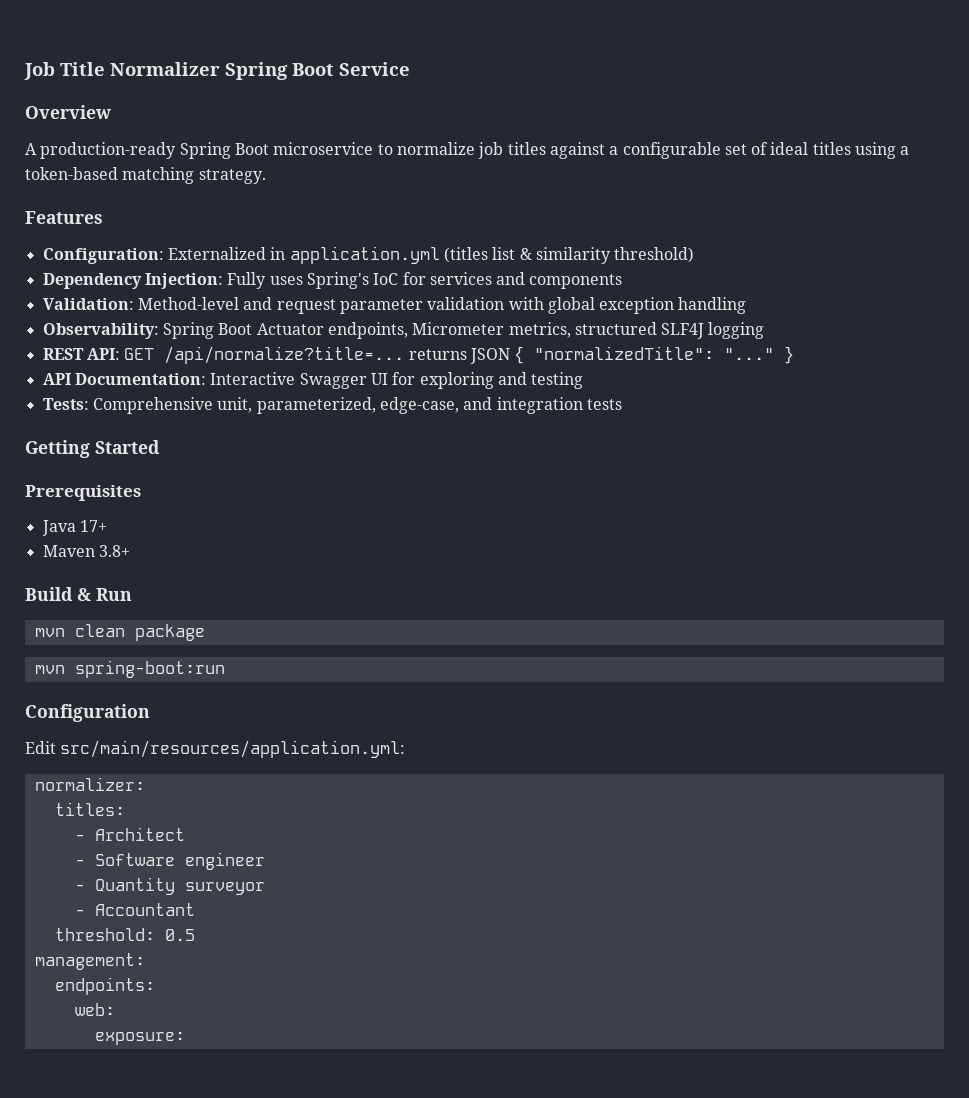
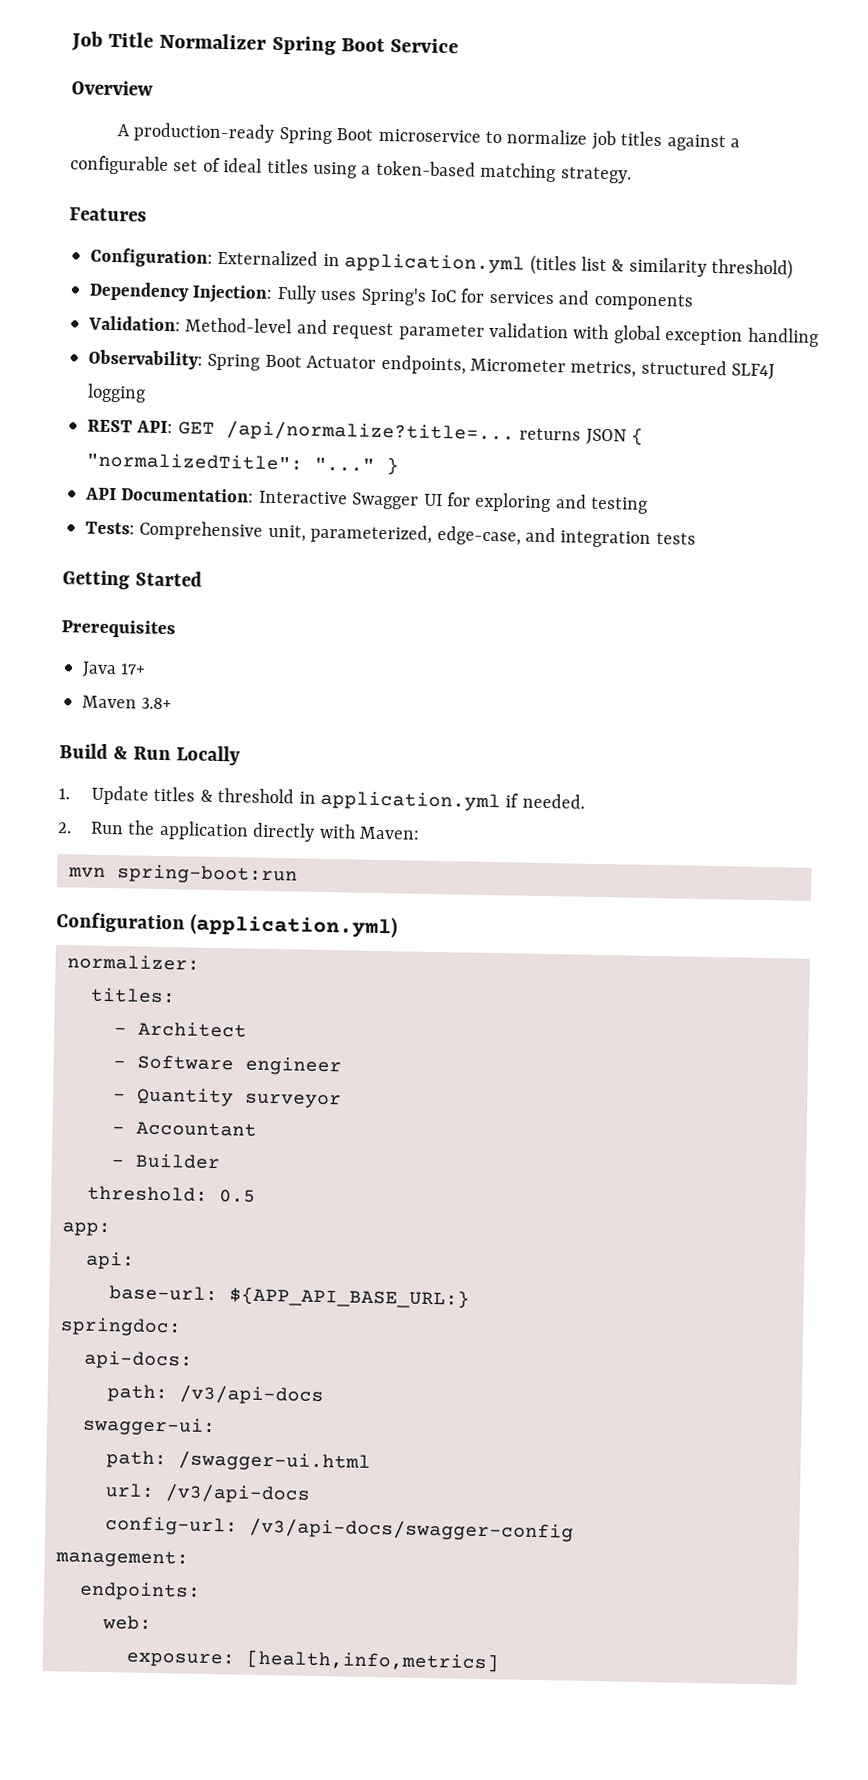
[34,624,205,641] // mvn clean package -> [175,745,241,766] [58,785,585,812] [57,820,420,842] Locally // 1. Update titles & threshold in application.yml if needed. // 2. Run the application directly with Maven:
[25,740,406,758] // Edit src/main/resources/application.yml: -> [189,913,398,939] (application.yml)
(195, 909) none -> [111,1153,221,1170] // - Builder
(195, 935) none -> [62,1222,111,1237] [86,1251,135,1270] [109,1285,470,1309] [60,1317,182,1337] [84,1350,193,1370] [107,1384,324,1406] [82,1416,216,1437] [106,1450,371,1472] [105,1483,311,1504] [105,1516,574,1542] // app: // api: // base-url: ${APP_API_BASE_URL:} // springdoc: // api-docs: // path: /v3/api-docs // swagger-ui: // path: /swagger-ui.html // url: /v3/api-docs // config-url: /v3/api-docs/swagger-config
(185, 1038) none -> [246,1649,500,1673] [health,info,metrics]

